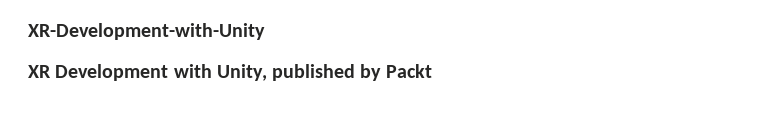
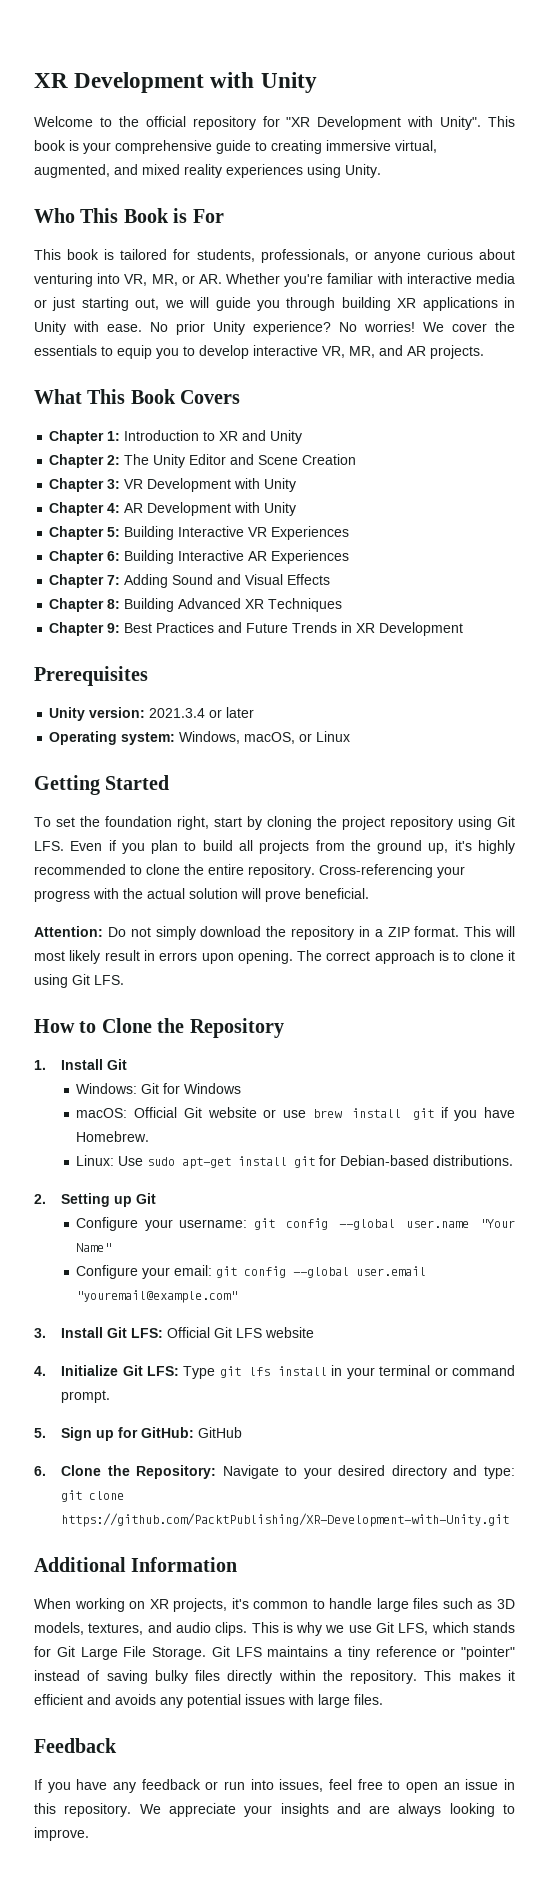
[28,23,265,40] XR-Development-with-Unity // -> (34, 80) none
[216,64,432,81] Unity, published by Packt -> [260,72,317,93] [34,116,515,130] [34,140,437,154] [34,164,381,178] [34,208,224,223] [34,249,515,263] [34,273,515,287] [34,297,515,311] [34,321,515,335] [34,345,484,359] [34,389,241,404] [49,430,303,444] [49,454,357,468] [49,478,297,492] [49,502,297,516] [49,526,350,540] [49,550,350,564] [49,574,331,588] [49,598,343,612] [49,622,464,636] [34,666,148,686] [49,707,255,721] [49,731,351,745] [34,775,170,795] [34,816,515,830] [34,840,515,854] [34,864,465,878] [34,888,369,902] [34,926,515,940] [34,950,516,964] [34,974,124,988] [34,1018,284,1038] [34,1059,128,1070] [76,1083,242,1094] [76,1107,515,1121] [76,1131,150,1142] [76,1155,514,1169] [34,1193,157,1207] [76,1217,515,1231] [76,1243,112,1252] [76,1265,427,1279] [76,1290,238,1303] [34,1327,315,1338] [34,1365,516,1379] [61,1390,111,1403] [34,1427,243,1441] [34,1465,515,1479] [61,1490,125,1502] [61,1513,510,1527] [34,1557,238,1572] [34,1598,516,1612] [34,1622,516,1636] [34,1646,515,1660] [34,1670,515,1684] [34,1694,383,1708] [34,1738,117,1753] [34,1779,516,1793] [34,1803,515,1817] [34,1827,89,1841] Unity // Welcome to the official repository for "XR Development with Unity". This book is your comprehensive guide to creating immersive virtual, augmented, and mixed reality experiences using Unity. // Who This Book is For // This book is tailored for students, professionals, or anyone curious about venturing into VR, MR, or AR. Whether you're familiar with interactive media or just starting out, we will guide you through building XR applications in Unity with ease. No prior Unity experience? No worries! We cover the essentials to equip you to develop interactive VR, MR, and AR projects. // What This Book Covers // Chapter 1: Introduction to XR and Unity // Chapter 2: The Unity Editor and Scene Creation // Chapter 3: VR Development with Unity // Chapter 4: AR Development with Unity // Chapter 5: Building Interactive VR Experiences // Chapter 6: Building Interactive AR Experiences // Chapter 7: Adding Sound and Visual Effects // Chapter 8: Building Advanced XR Techniques // Chapter 9: Best Practices and Future Trends in XR Development // Prerequisites // Unity version: 2021.3.4 or later // Operating system: Windows, macOS, or Linux // Getting Started // To set the foundation right, start by cloning the project repository using Git LFS. Even if you plan to build all projects from the ground up, it's highly recommended to clone the entire repository. Cross-referencing your progress with the actual solution will prove beneficial. // Attention: Do not simply download the repository in a ZIP format. This will most likely result in errors upon opening. The correct approach is to clone it using Git LFS. // How to Clone the Repository // 1. Install Git // Windows: Git for Windows // macOS: Official Git website or use brew install git if you have Homebrew. // Linux: Use sudo apt-get install git for Debian-based distributions. // 2. Setting up Git // Configure your username: git config --global user.name "Your Name" // Configure your email: git config --global user.email "youremail@example.com" // 3. Install Git LFS: Official Git LFS website // 4. Initialize Git LFS: Type git lfs install in your terminal or command prompt. // 5. Sign up for GitHub: GitHub // 6. Clone the Repository: Navigate to your desired directory and type: git clone https://github.com/PacktPublishing/XR-Development-with-Unity.git // Additional Information // When working on XR projects, it's common to handle large files such as 3D models, textures, and audio clips. This is why we use Git LFS, which stands for Git Large File Storage. Git LFS maintains a tiny reference or "pointer" instead of saving bulky files directly within the repository. This makes it efficient and avoids any potential issues with large files. // Feedback // If you have any feedback or run into issues, feel free to open an issue in this repository. We appreciate your insights and are always looking to improve.

